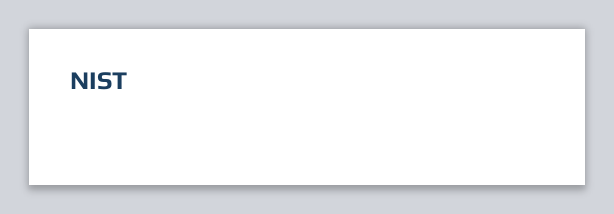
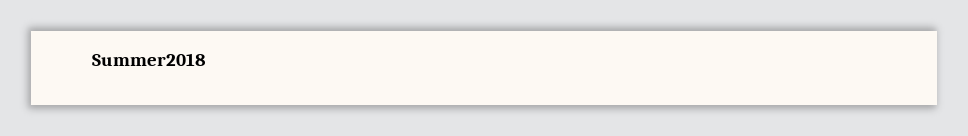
[70,72,127,90] NIST -> [92,53,206,66] Summer2018

